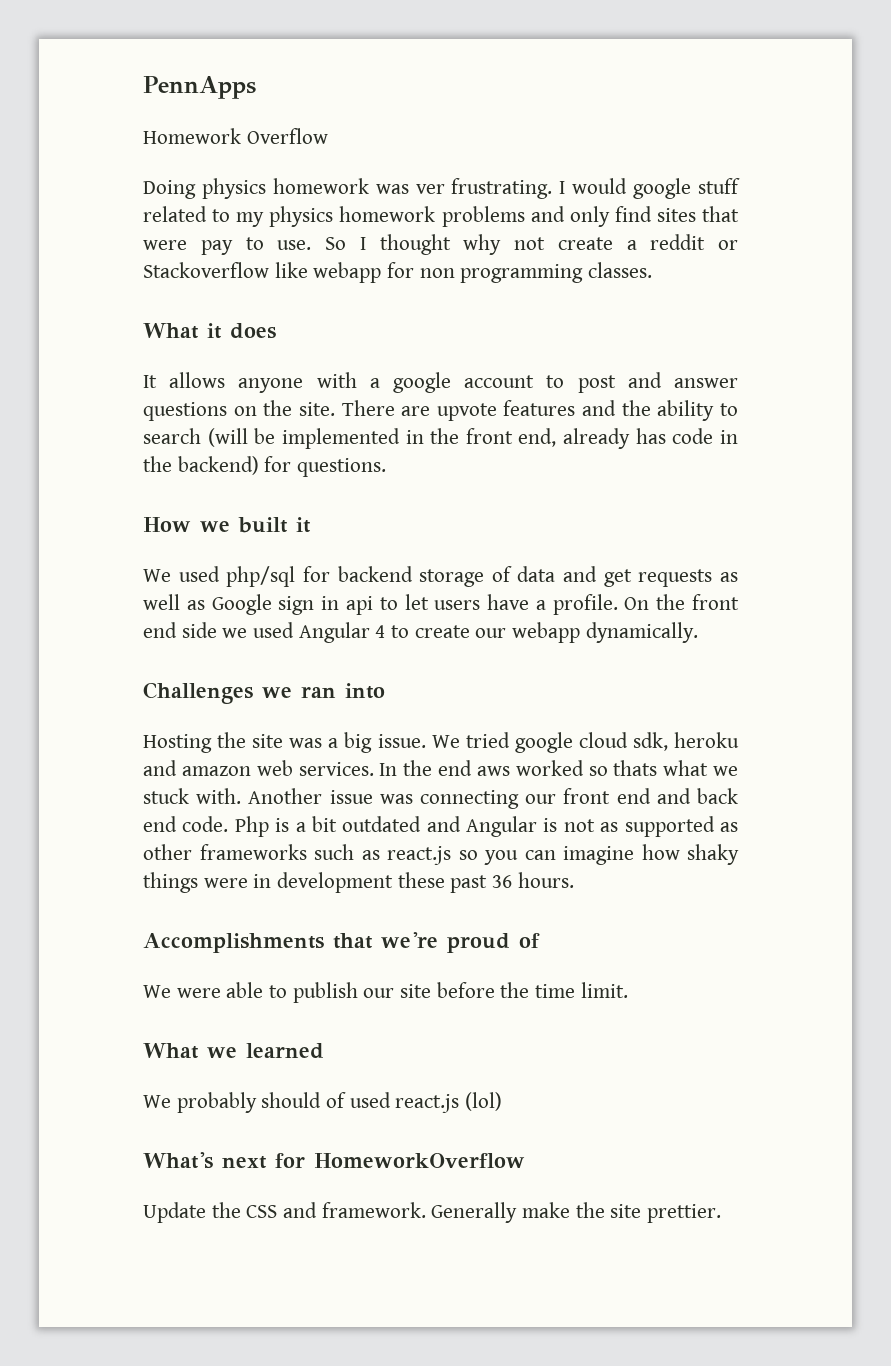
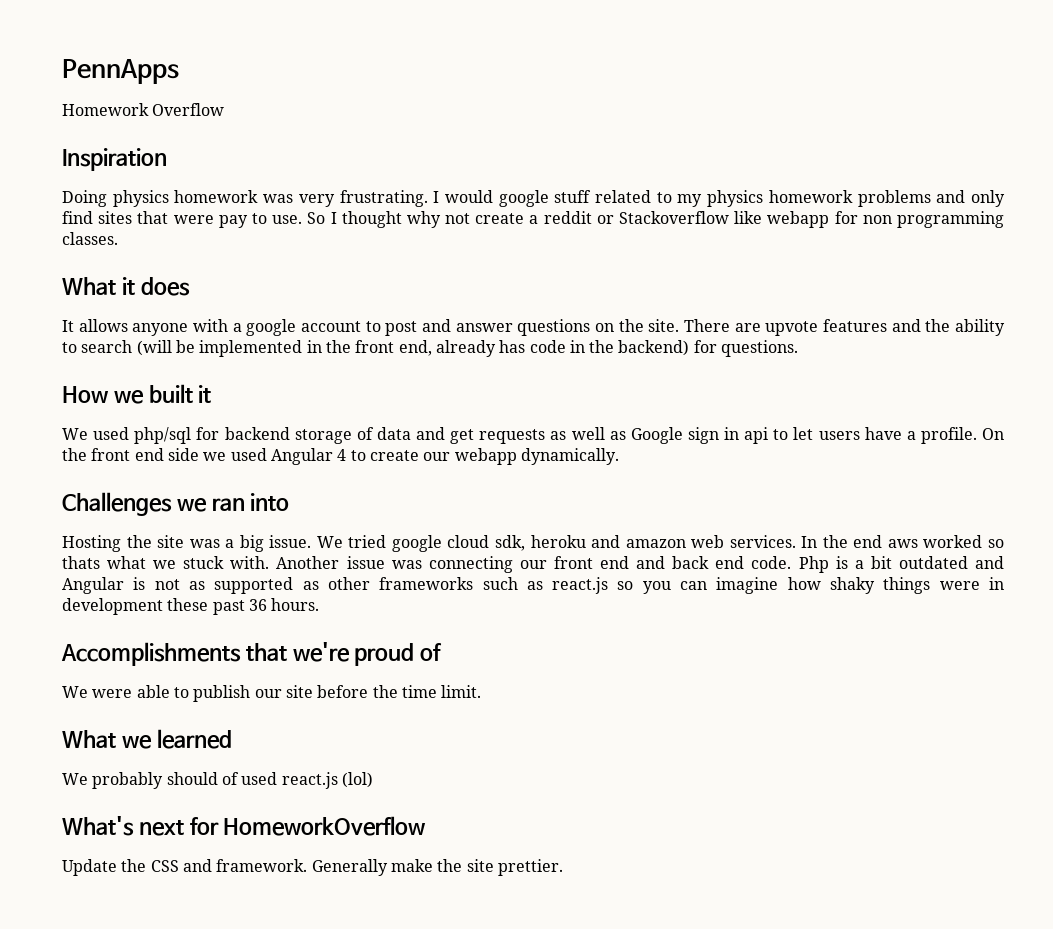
(328, 136) none -> [62,148,167,171] // Inspiration
[415,184,445,194] ver -> [298,194,335,207] very

